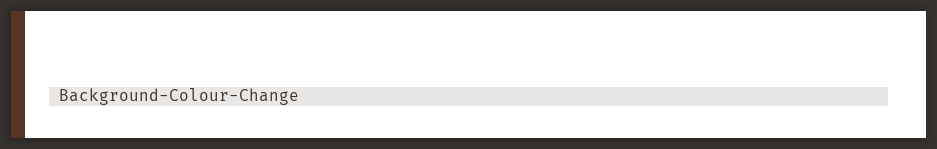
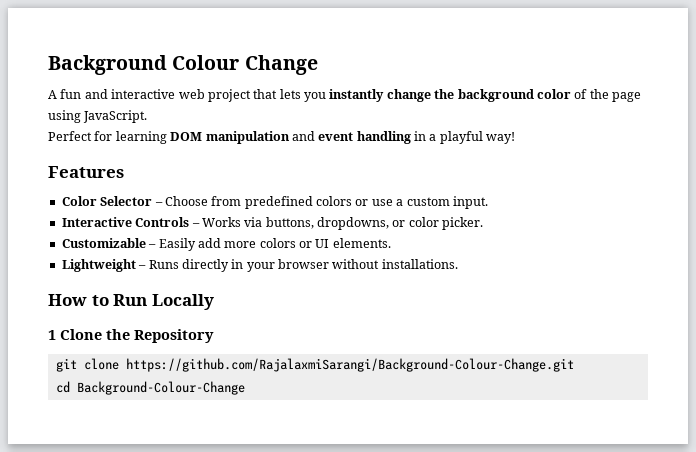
(58, 96) none -> [48,55,318,75] [48,89,641,102] [48,110,148,123] [48,131,516,144] [48,166,124,178] [61,196,488,209] [61,217,484,230] [61,238,391,251] [61,259,458,272] [48,294,214,310] [48,329,214,343] [55,358,574,372] [55,381,70,393] Background Colour Change // A fun and interactive web project that lets you instantly change the background color of the page using JavaScript. // Perfect for learning DOM manipulation and event handling in a playful way! // Features // Color Selector – Choose from predefined colors or use a custom input. // Interactive Controls – Works via buttons, dropdowns, or color picker. // Customizable – Easily add more colors or UI elements. // Lightweight – Runs directly in your browser without installations. // How to Run Locally // 1 Clone the Repository // git clone https://github.com/RajalaxmiSarangi/Background-Colour-Change.git // cd

